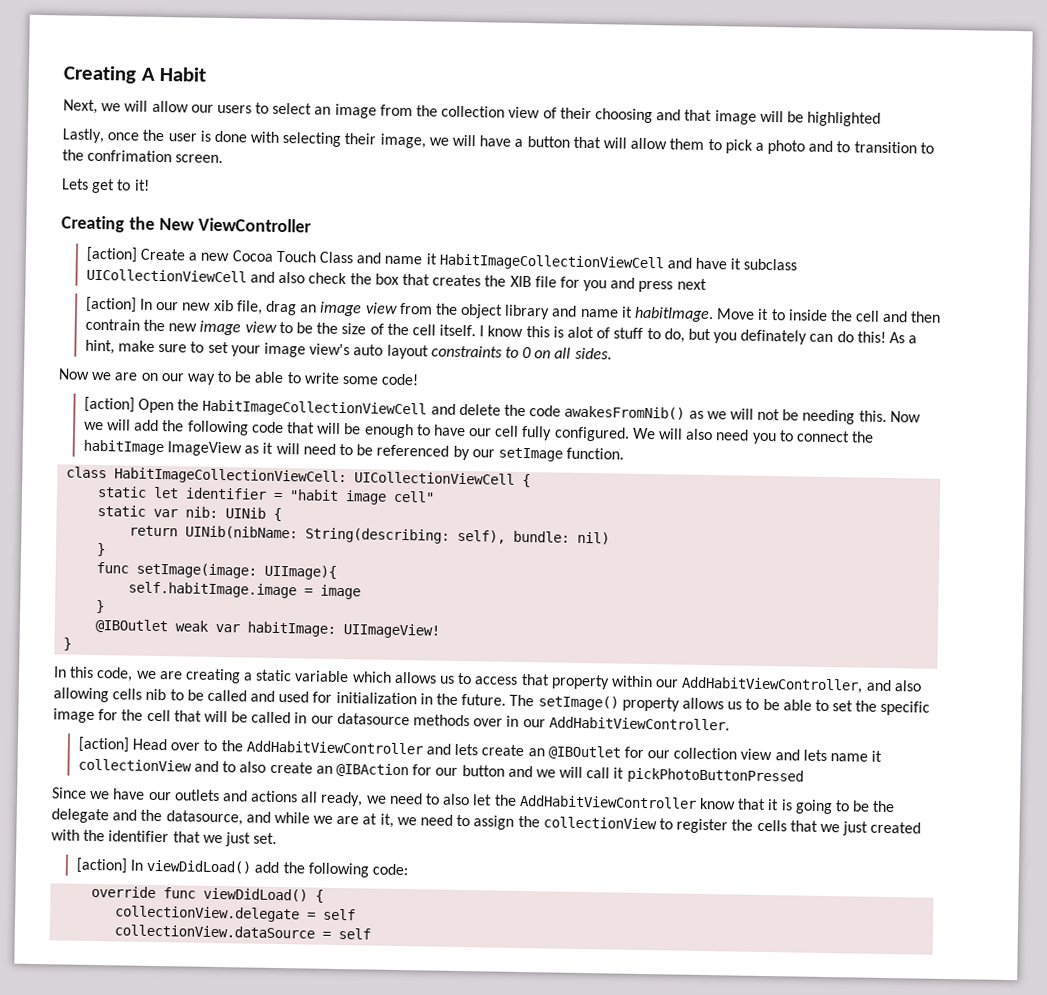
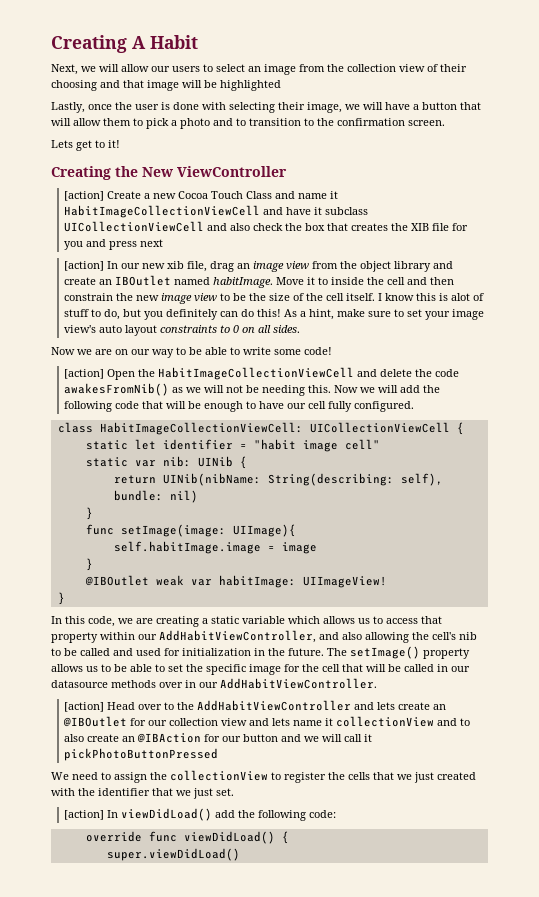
[87,149,173,163] confrimation -> [337,118,405,126] confirmation
[579,306,633,318] name it -> [64,275,211,286] create an IBOutlet named
[84,318,140,331] contrain -> [64,293,114,301] constrain
[740,329,808,345] definately -> [166,309,219,320] definitely
[631,427,875,445] [82,439,625,462] We will also need you to connect the habitImage ImageView as it will need to be referenced by our setImage function. -> (415, 406) none
[112,688,143,700] cells -> [412,632,456,640] the cell's
[52,787,896,815] [51,808,417,828] Since we have our outlets and actions all ready, we need to also let the AddHabitViewController know that it is going to be the delegate and the datasource, and while we are at it, we -> [51,772,69,780] We
[115,905,357,923] [114,924,372,940] collectionView.delegate = self // collectionView.dataSource = self -> [106,848,240,861] super.viewDidLoad()

